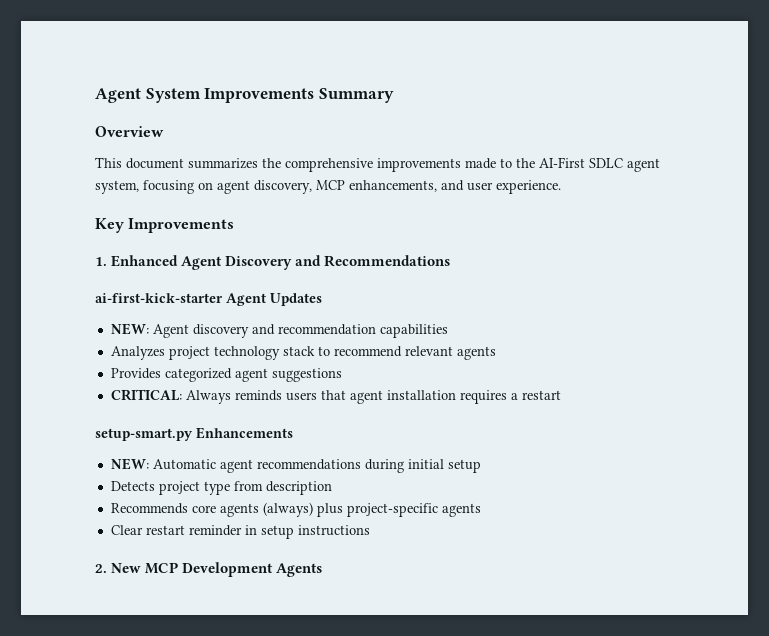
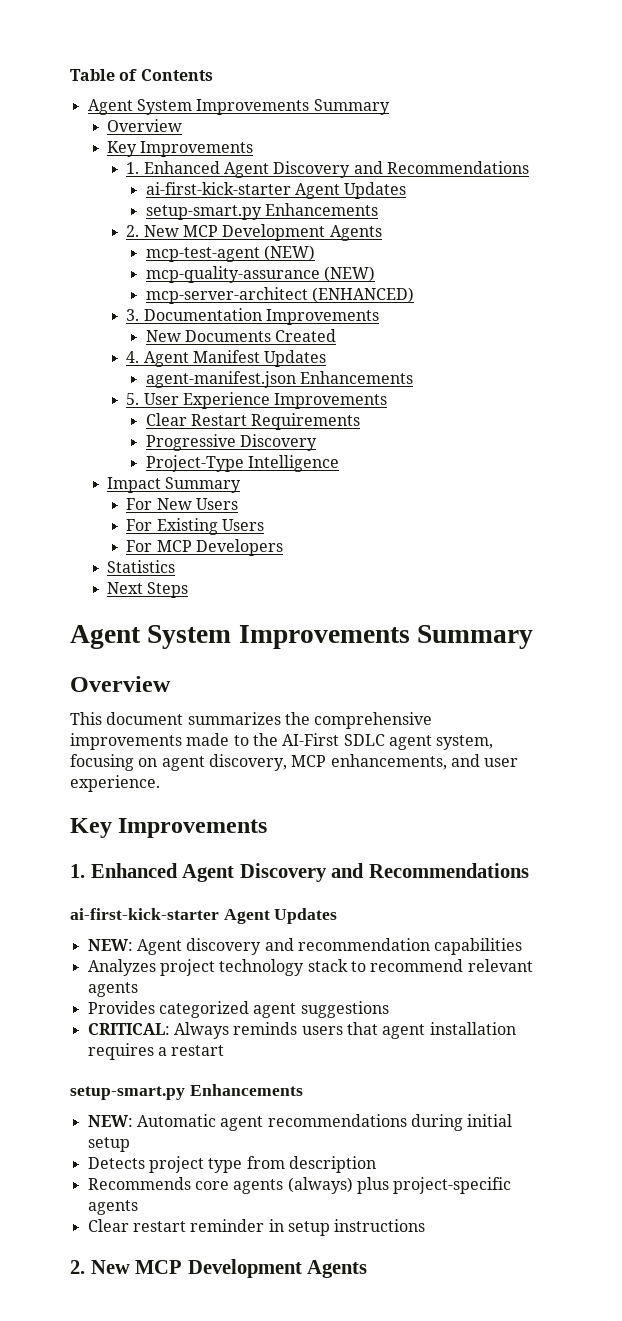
(95, 95) none -> [70,69,213,81] [87,99,390,115] [106,119,182,132] [106,141,254,157] [126,161,529,178] [145,182,407,199] [145,203,378,220] [126,224,382,241] [145,245,315,262] [145,266,375,283] [145,287,414,304] [126,308,379,325] [145,329,337,342] [126,350,327,367] [145,371,413,388] [126,392,388,409] [145,413,361,430] [145,434,317,451] [145,455,339,472] [106,477,242,493] [126,498,238,510] [126,518,264,535] [126,539,283,556] [106,560,175,573] [106,582,189,598] Table of Contents // Agent System Improvements Summary // Overview // Key Improvements // 1. Enhanced Agent Discovery and Recommendations // ai-first-kick-starter Agent Updates // setup-smart.py Enhancements // 2. New MCP Development Agents // mcp-test-agent (NEW) // mcp-quality-assurance (NEW) // mcp-server-architect (ENHANCED) // 3. Documentation Improvements // New Documents Created // 4. Agent Manifest Updates // agent-manifest.json Enhancements // 5. User Experience Improvements // Clear Restart Requirements // Progressive Discovery // Project-Type Intelligence // Impact Summary // For New Users // For Existing Users // For MCP Developers // Statistics // Next Steps //

